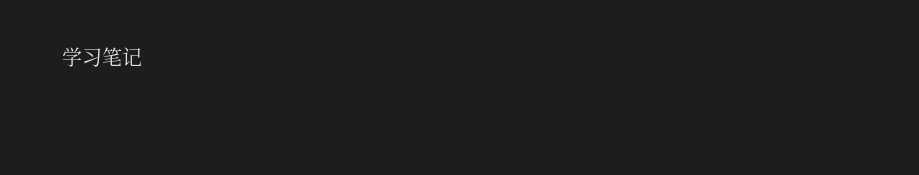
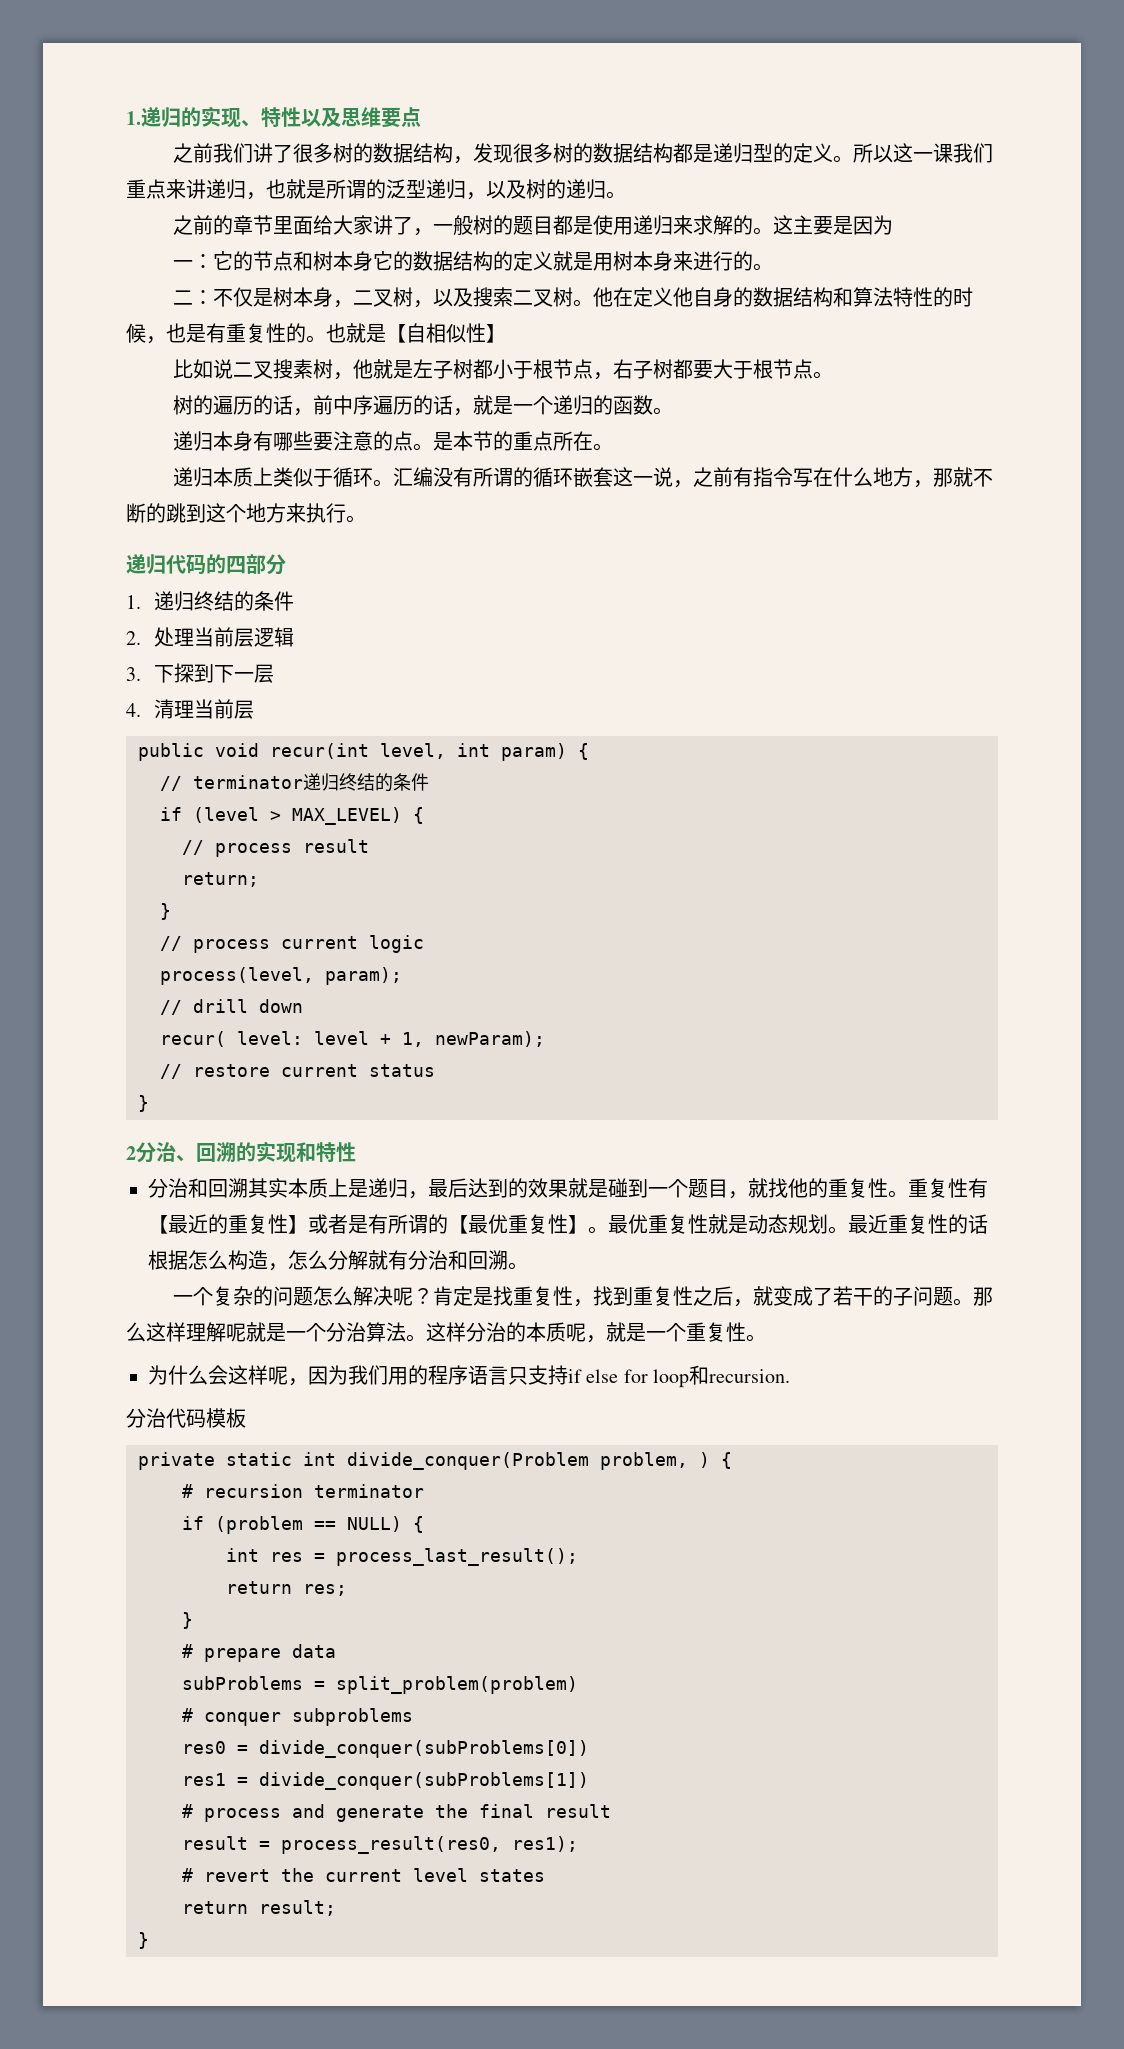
[62,47,142,67] 学习笔记 -> [126,106,421,128] [172,143,993,164] [126,179,626,200] [172,215,893,236] [172,251,773,271] [172,287,973,308] [126,323,506,344] [172,359,833,380] [172,395,673,416] [172,431,613,451] [172,467,993,488] [126,503,366,523] [126,554,286,575] [126,591,294,611] [126,627,294,647] [126,663,274,683] [126,699,254,719] [138,743,589,761] [160,773,429,792] [160,807,424,825] [182,839,369,857] [182,872,259,887] [160,903,171,920] [160,935,424,953] [160,967,402,985] [160,999,303,1015] [160,1031,545,1047] [160,1064,435,1079] [138,1095,149,1112] [126,1141,356,1163] [148,1178,988,1199] [148,1214,988,1234] [148,1250,528,1271] [172,1286,993,1307] [126,1322,766,1343] [148,1365,791,1388] [126,1408,246,1428] [138,1452,732,1470] [182,1484,424,1498] [182,1516,424,1534] [226,1548,578,1566] [226,1581,347,1596] [182,1612,193,1629] [182,1644,336,1662] [182,1676,578,1694] [182,1708,413,1726] [182,1740,589,1758] [182,1772,589,1790] [182,1804,611,1822] [182,1836,578,1854] [182,1868,545,1882] [182,1900,336,1916] [138,1932,149,1949] 1.递归的实现、特性以及思维要点 // 之前我们讲了很多树的数据结构，发现很多树的数据结构都是递归型的定义。所以这一课我们重点来讲递归，也就是所谓的泛型递归，以及树的递归。 // 之前的章节里面给大家讲了，一般树的题目都是使用递归来求解的。这主要是因为 // 一：它的节点和树本身它的数据结构的定义就是用树本身来进行的。 // 二：不仅是树本身，二叉树，以及搜索二叉树。他在定义他自身的数据结构和算法特性的时候，也是有重复性的。也就是【自相似性】 // 比如说二叉搜素树，他就是左子树都小于根节点，右子树都要大于根节点。 // 树的遍历的话，前中序遍历的话，就是一个递归的函数。 // 递归本身有哪些要注意的点。是本节的重点所在。 // 递归本质上类似于循环。汇编没有所谓的循环嵌套这一说，之前有指令写在什么地方，那就不断的跳到这个地方来执行。 // 递归代码的四部分 // 1.递归终结的条件 // 2.处理当前层逻辑 // 3.下探到下一层 // 4.清理当前层 // public void recur(int level, int param) { // // terminator递归终结的条件 // if (level > MAX_LEVEL) { // // process result // return; // } // // process current logic // process(level, param); // // drill down // recur( level: level + 1, newParam); // // restore current status // } // 2分治、回溯的实现和特性 // 分治和回溯其实本质上是递归，最后达到的效果就是碰到一个题目，就找他的重复性。重复性有【最近的重复性】或者是有所谓的【最优重复性】。最优重复性就是动态规划。最近重复性的话根据怎么构造，怎么分解就有分治和回溯。 // 一个复杂的问题怎么解决呢？肯定是找重复性，找到重复性之后，就变成了若干的子问题。那么这样理解呢就是一个分治算法。这样分治的本质呢，就是一个重复性。 // 为什么会这样呢，因为我们用的程序语言只支持if else for loop和recursion. // 分治代码模板 // private static int divide_conquer(Problem problem, ) { // # recursion terminator // if (problem == NULL) { // int res = process_last_result(); // return res; // } // # prepare data // subProblems = split_problem(problem) // # conquer subproblems // res0 = divide_conquer(subProblems[0]) // res1 = divide_conquer(subProblems[1]) // # process and generate the final result // result = process_result(res0, res1); // # revert the current level states // return result; // }

